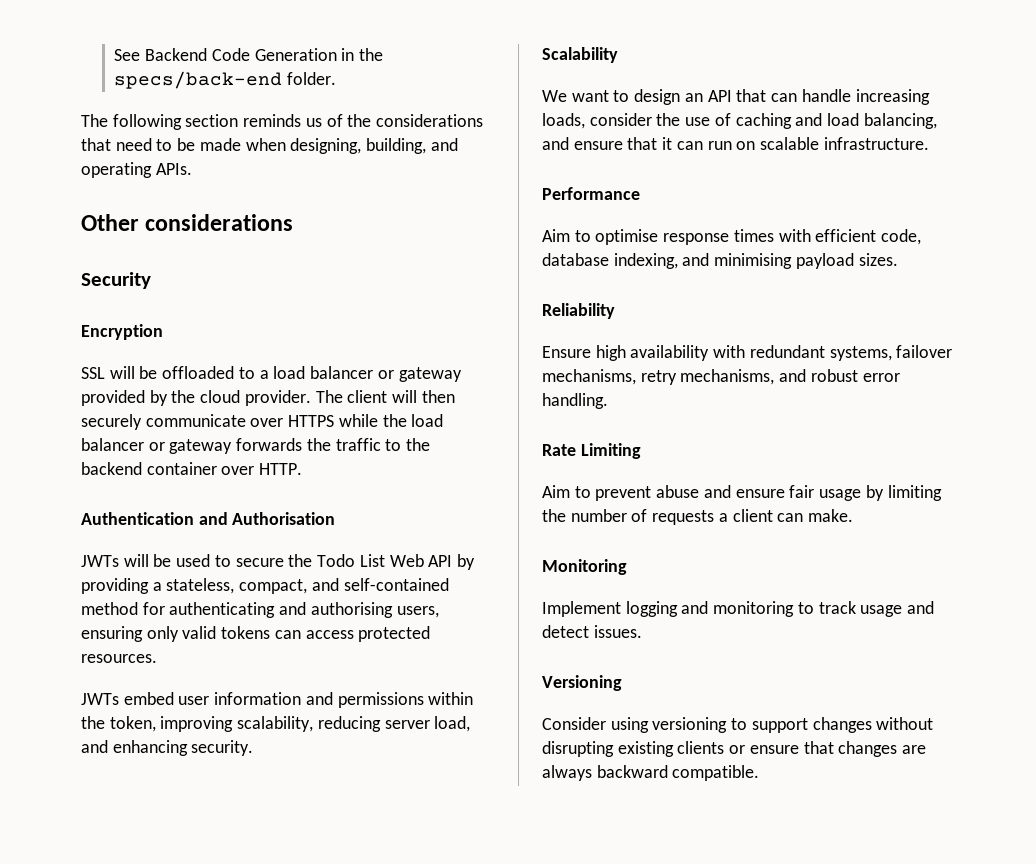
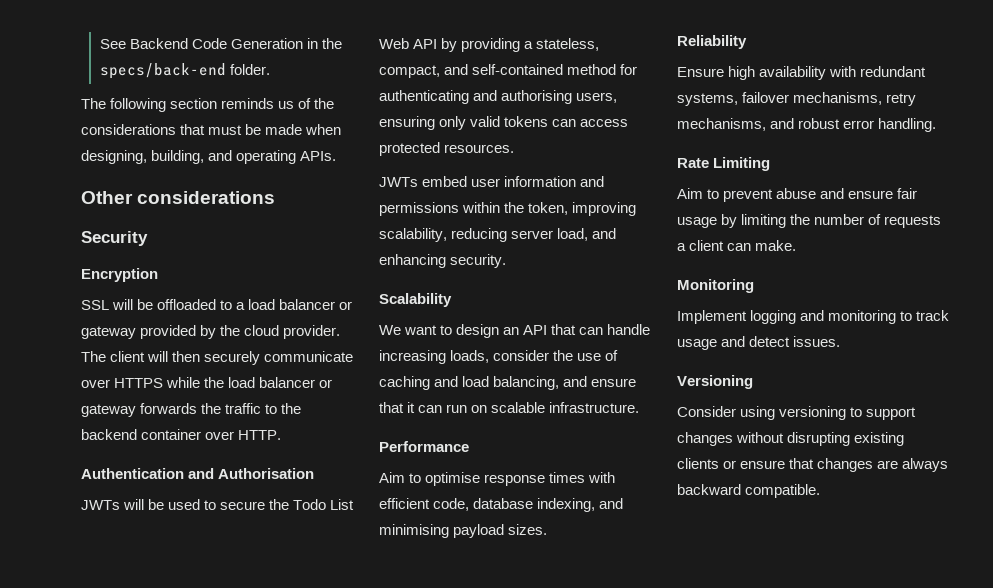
[115,138,173,151] need to -> [208,125,243,135] must

